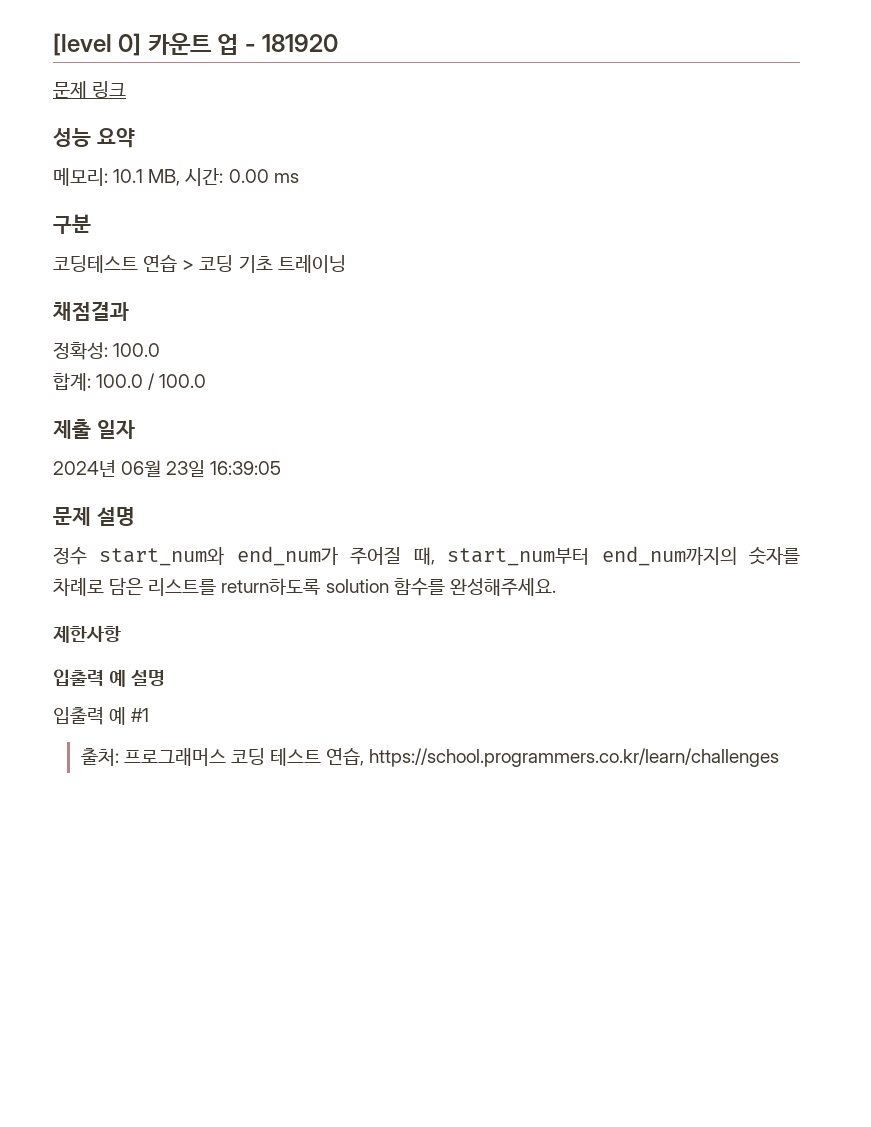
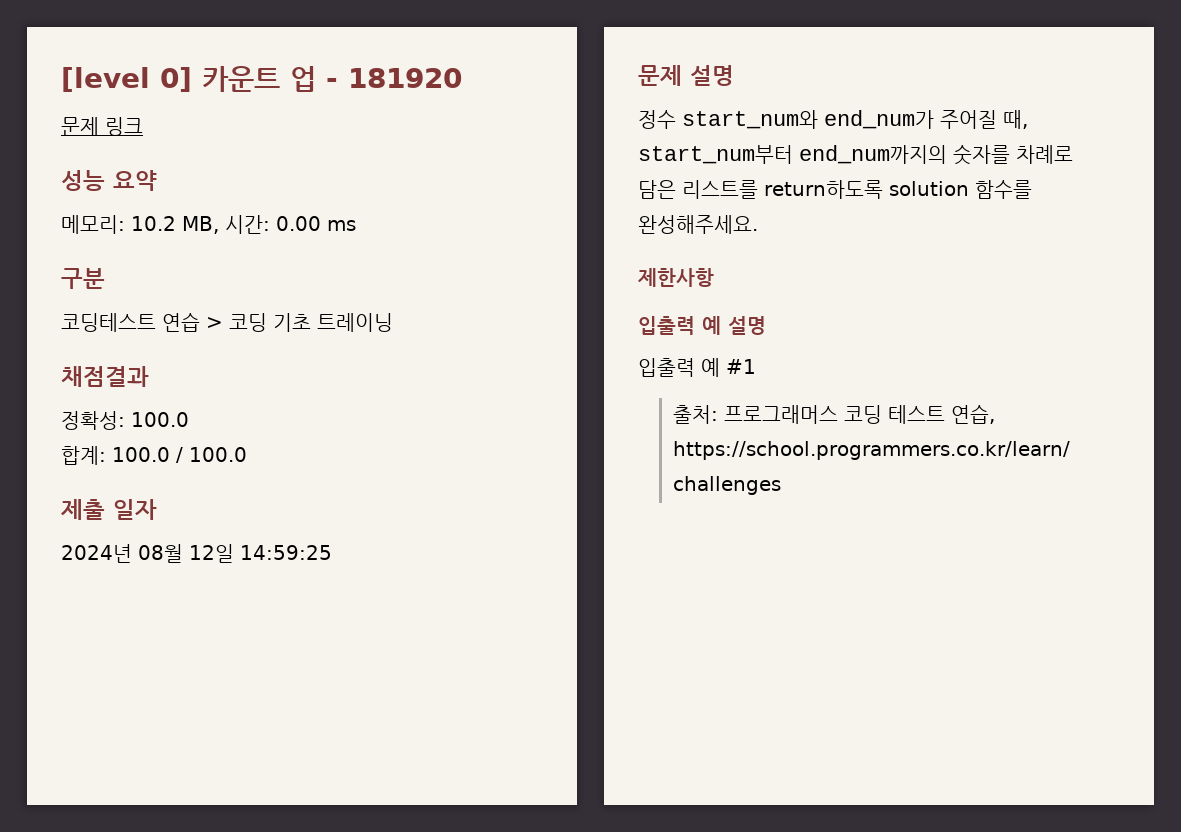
[113,169,144,183] 10.1 -> [131,216,176,231] 10.2
[121,460,282,477] 06월 23일 16:39:05 -> [138,544,332,563] 08월 12일 14:59:25

